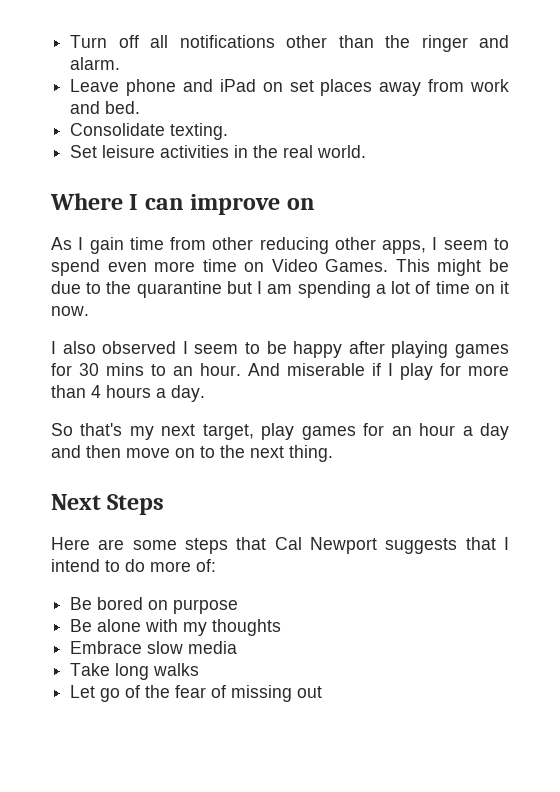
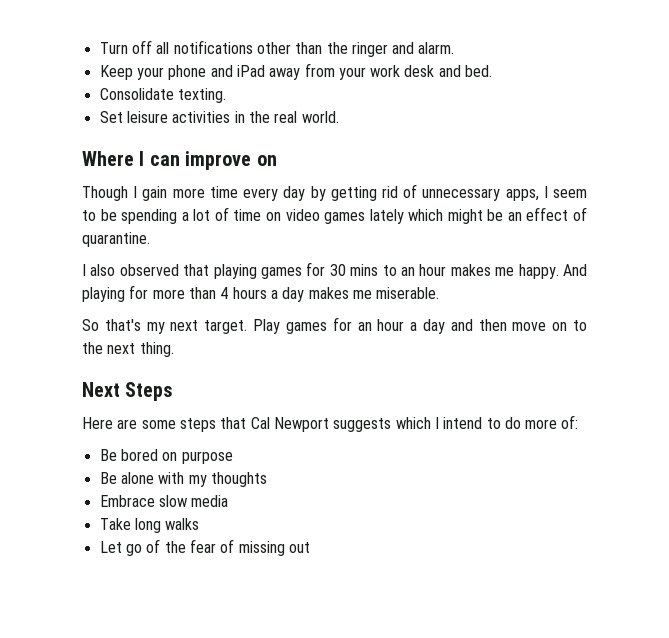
[70,79,120,92] Leave -> [99,65,164,80] Keep your
[262,79,509,96] on set places away from work -> [269,63,435,80] away from your work desk
[51,237,72,250] As -> [82,186,128,201] Though
[129,237,509,254] [51,259,509,276] [51,281,293,298] time from other reducing other apps, I seem to spend even more time on Video Games. This might be due to the quarantine but I am -> [172,184,587,201] [82,209,117,221] more time every day by getting rid of unnecessary apps, I seem to be
[499,281,509,294] [51,306,89,316] [51,341,385,358] it now. // I also observed I seem to be happy after -> [285,207,587,224] [82,232,150,247] [82,264,210,276] video games lately which might be an effect of quarantine. // I also observed that
[200,363,433,380] hour. And miserable if I play -> [419,264,587,279] [82,287,125,302] hour makes me happy. And playing
[171,385,205,402] day. -> [282,287,440,302] day makes me miserable.
[202,423,295,440] target, play -> [204,319,281,334] target. Play
[465,537,496,550] that -> [395,417,431,429] which

